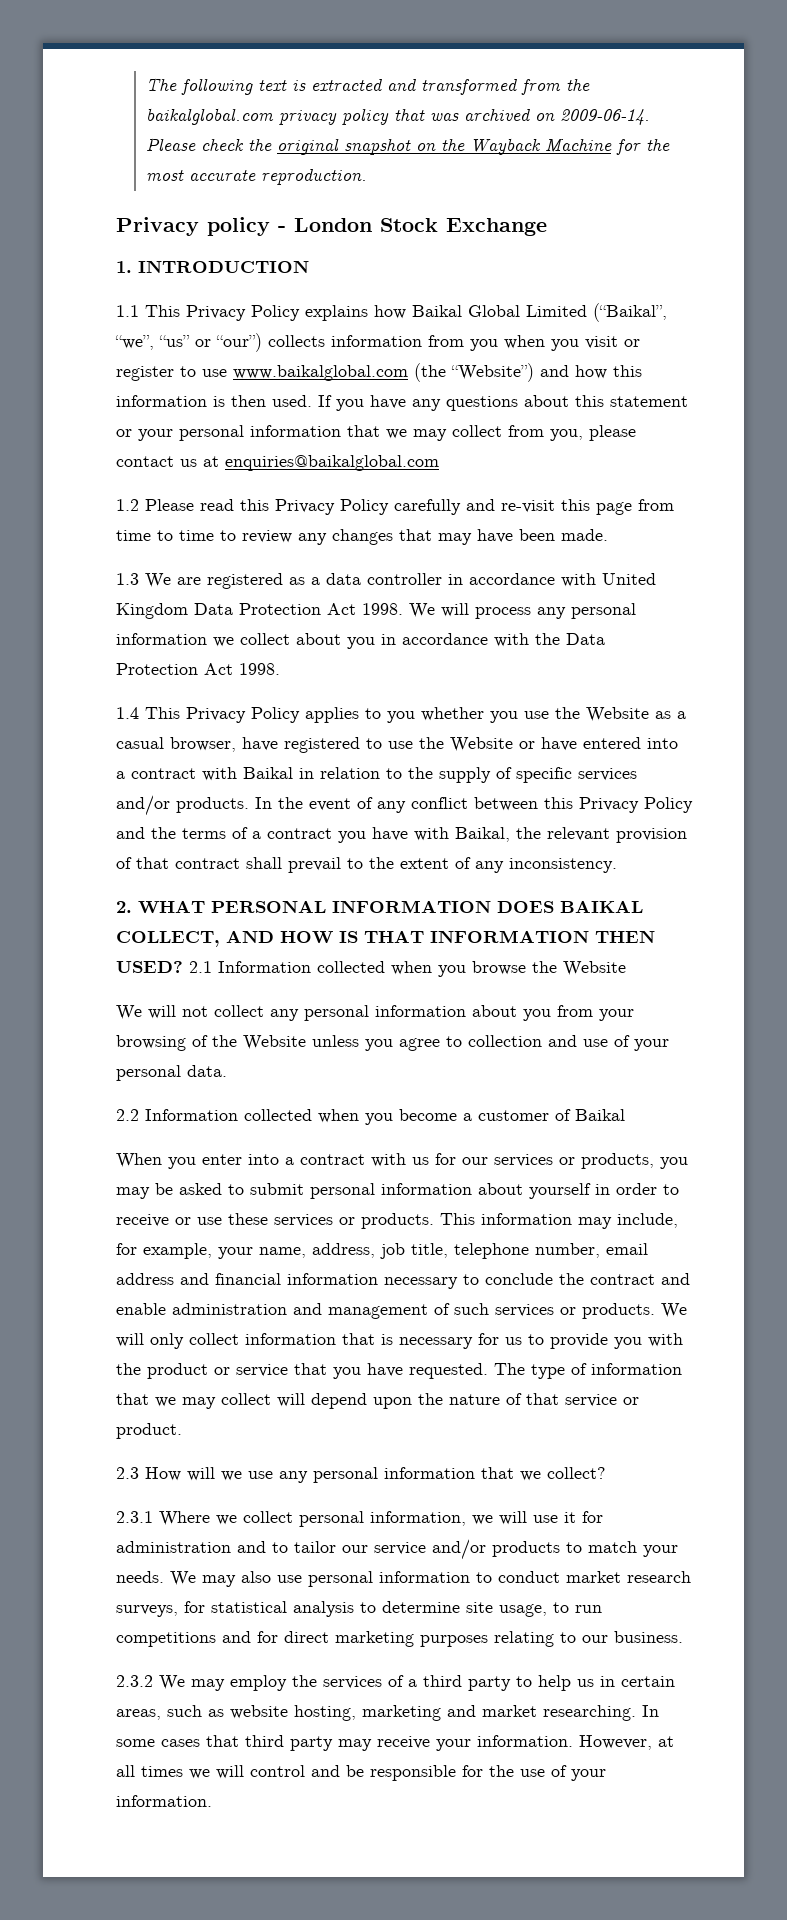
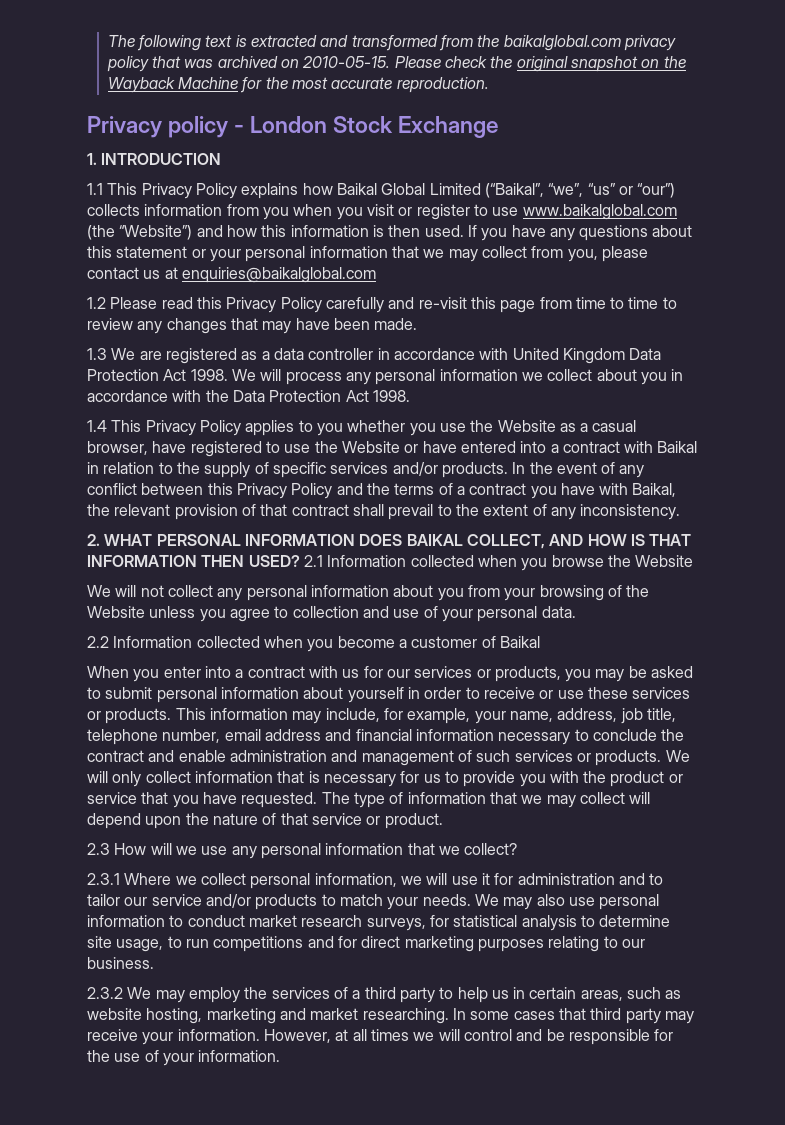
[559,109,650,125] 2009-06-14. -> [302,56,391,68] 2010-05-15.

